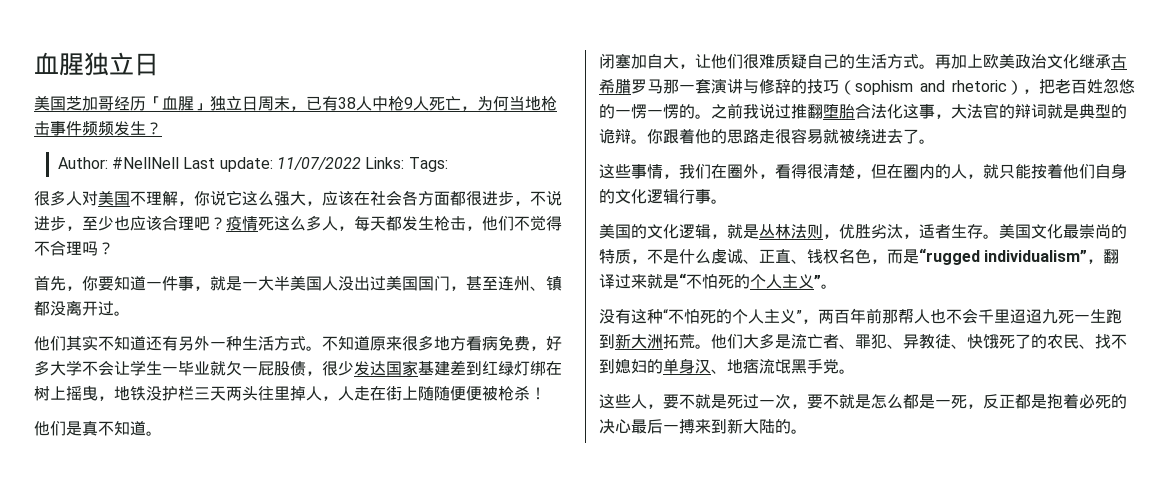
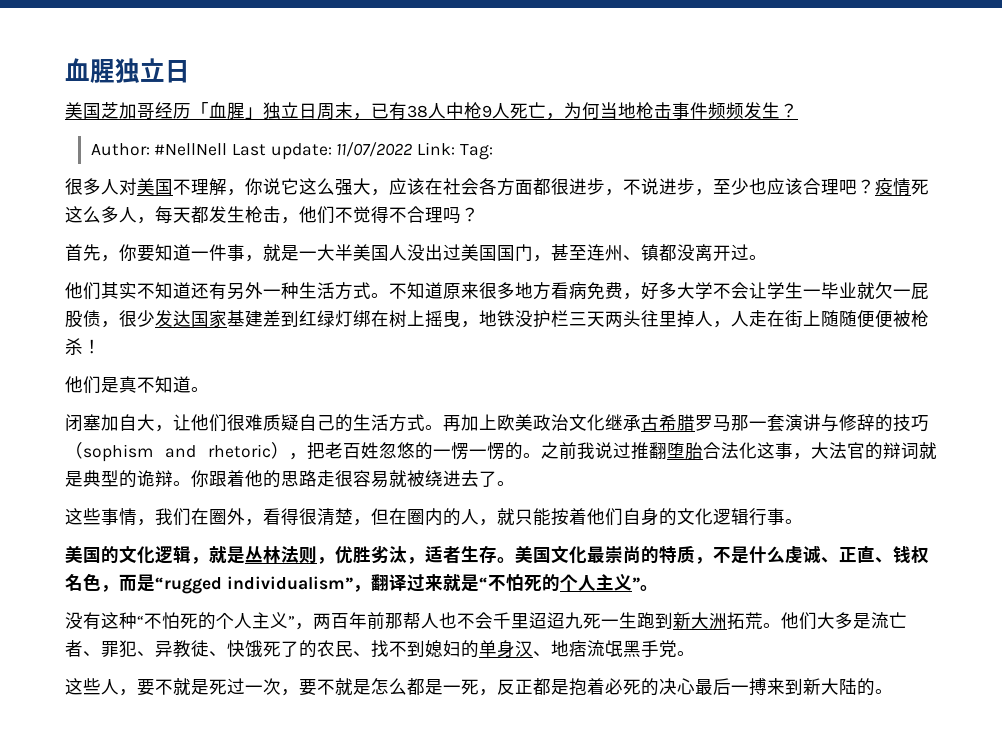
[365,157,448,172] Links: Tags: -> [417,142,493,160] Link: Tag:

